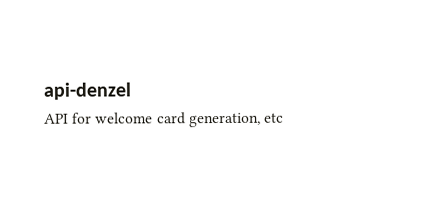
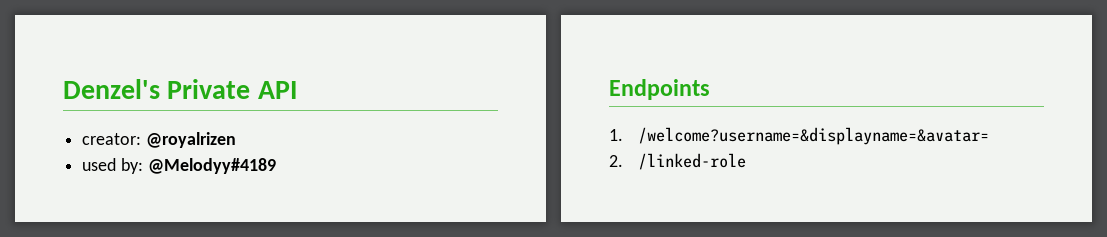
[43,82,131,100] [44,112,284,128] api-denzel // API for welcome card generation, etc -> [63,79,297,99] [82,132,236,148] [82,158,276,174] [609,79,710,100] [609,127,989,145] [609,153,746,170] Denzel's Private API // creator: @royalrizen // used by: @Melodyy#4189 // Endpoints // 1. /welcome?username=&displayname=&avatar= // 2. /linked-role

